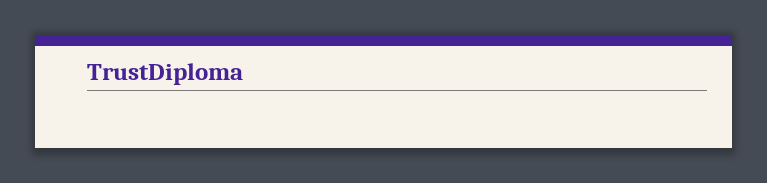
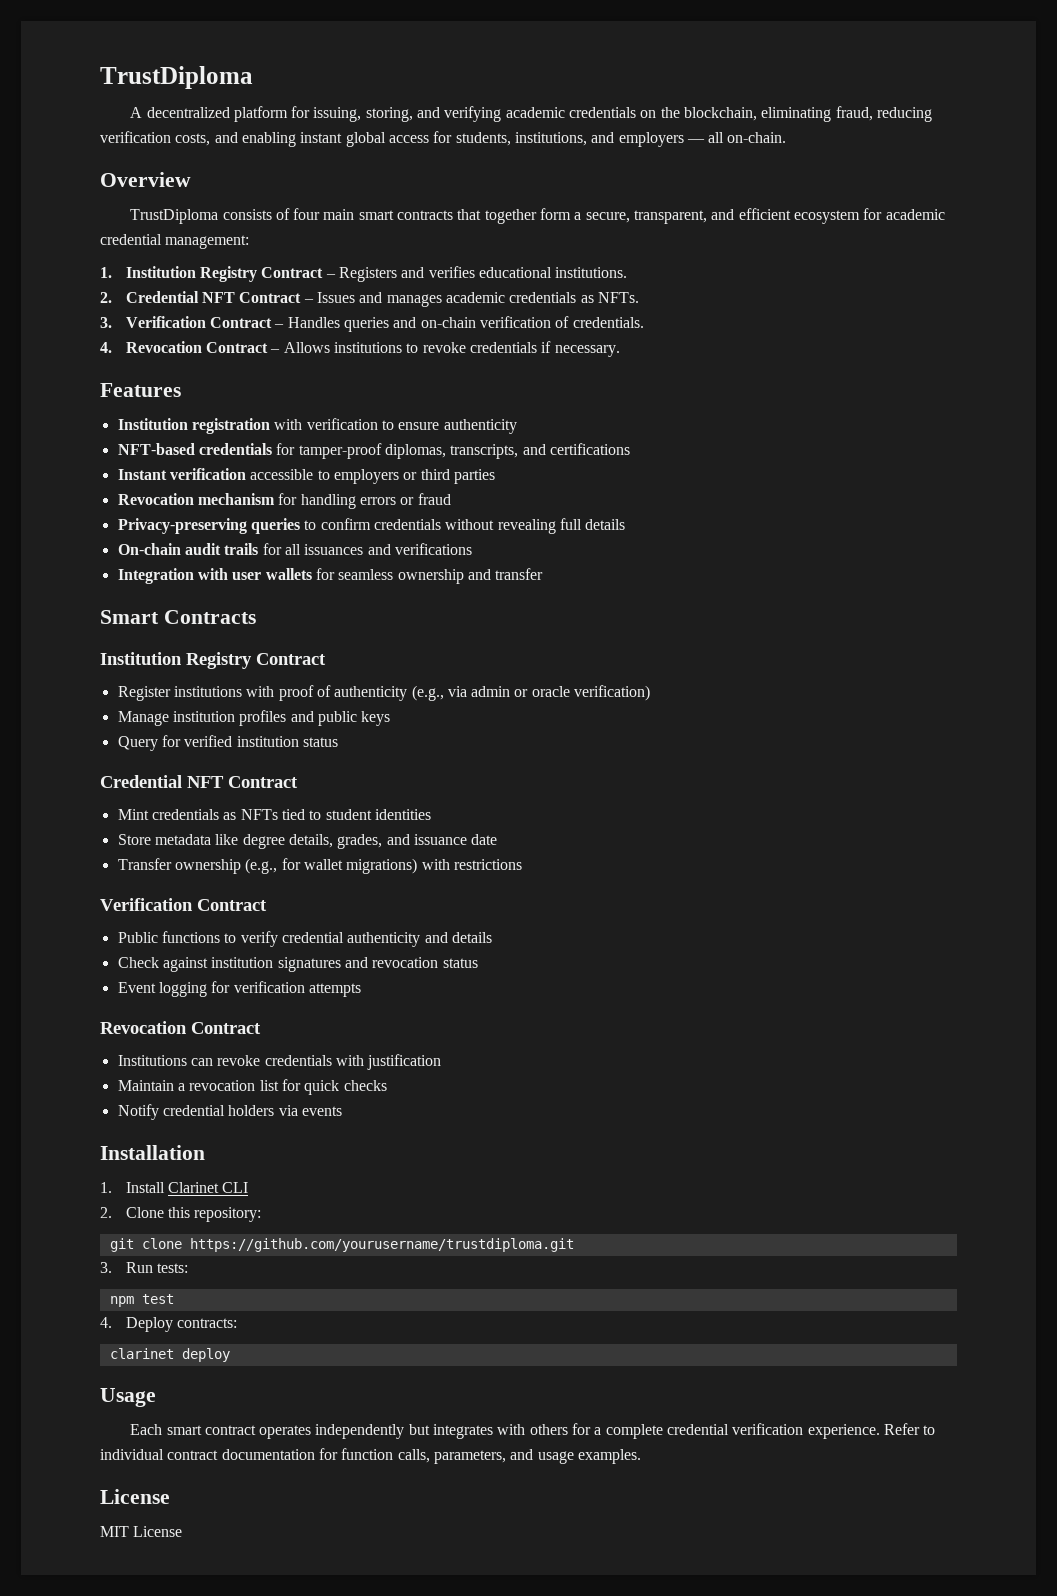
[87,63,243,85] TrustDiploma -> [100,66,253,89] [130,106,932,122] [100,131,787,147] [100,172,191,187] [130,208,945,224] [100,234,250,249] [100,266,628,282] [100,291,639,307] [100,316,644,332] [100,341,620,357] [100,383,181,397] [117,418,517,434] [117,443,630,459] [117,468,495,484] [117,493,451,509] [117,518,626,534] [117,543,472,555] [117,568,544,584] [100,610,256,624] [100,652,326,669] [117,685,651,701] [117,710,391,726] [117,735,338,751] [100,775,298,788] [117,809,431,820] [117,834,498,849] [117,858,522,874] [100,898,267,911] [117,931,492,947] [117,957,478,972] [117,981,361,997] [100,1021,261,1034] [117,1054,442,1070] [117,1079,387,1095] [117,1104,342,1120] [100,1145,205,1160] [100,1182,249,1193] [100,1207,262,1222] [109,1238,574,1252] [100,1262,189,1273] [109,1294,174,1307] [100,1317,238,1332] [109,1348,230,1362] [100,1388,156,1407] [130,1423,936,1439] [100,1448,641,1464] [100,1489,170,1504] [100,1526,183,1537] TrustDiploma // A decentralized platform for issuing, storing, and verifying academic credentials on the blockchain, eliminating fraud, reducing verification costs, and enabling instant global access for students, institutions, and employers — all on-chain. // Overview // TrustDiploma consists of four main smart contracts that together form a secure, transparent, and efficient ecosystem for academic credential management: // 1. Institution Registry Contract – Registers and verifies educational institutions. // 2. Credential NFT Contract – Issues and manages academic credentials as NFTs. // 3. Verification Contract – Handles queries and on-chain verification of credentials. // 4. Revocation Contract – Allows institutions to revoke credentials if necessary. // Features // Institution registration with verification to ensure authenticity // NFT-based credentials for tamper-proof diplomas, transcripts, and certifications // Instant verification accessible to employers or third parties // Revocation mechanism for handling errors or fraud // Privacy-preserving queries to confirm credentials without revealing full details // On-chain audit trails for all issuances and verifications // Integration with user wallets for seamless ownership and transfer // Smart Contracts // Institution Registry Contract // Register institutions with proof of authenticity (e.g., via admin or oracle verification) // Manage institution profiles and public keys // Query for verified institution status // Credential NFT Contract // Mint credentials as NFTs tied to student identities // Store metadata like degree details, grades, and issuance date // Transfer ownership (e.g., for wallet migrations) with restrictions // Verification Contract // Public functions to verify credential authenticity and details // Check against institution signatures and revocation status // Event logging for verification attempts // Revocation Contract // Institutions can revoke credentials with justification // Maintain a revocation list for quick checks // Notify credential holders via events // Installation // 1. Install Clarinet CLI // 2. Clone this repository: // git clone https://github.com/yourusername/trustdiploma.git // 3. Run tests: // npm test // 4. Deploy contracts: // clarinet deploy // Usage // Each smart contract operates independently but integrates with others for a complete credential verification experience. Refer to individual contract documentation for function calls, parameters, and usage examples. // License // MIT License

